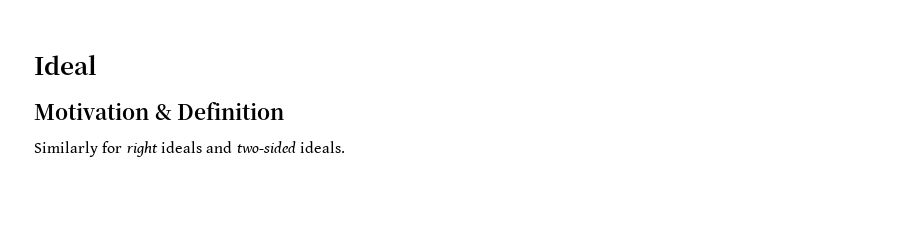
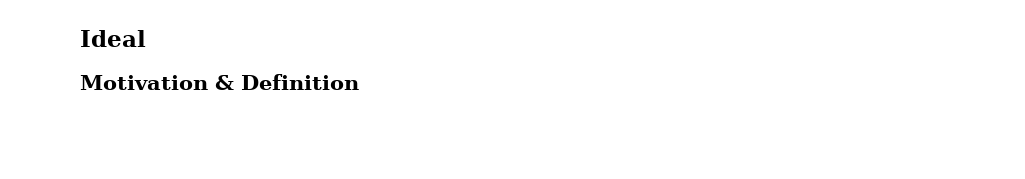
[34,141,345,157] // Similarly for right ideals and two-sided ideals. -> (359, 82) none

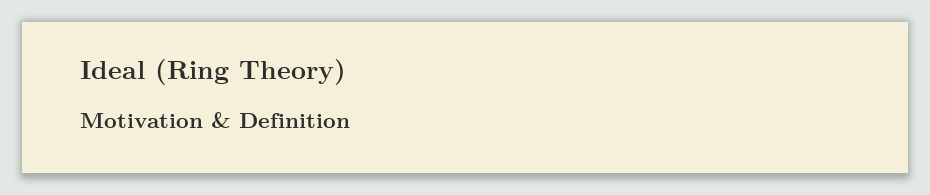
(146, 38) none -> [155,59,346,85] (Ring Theory)

